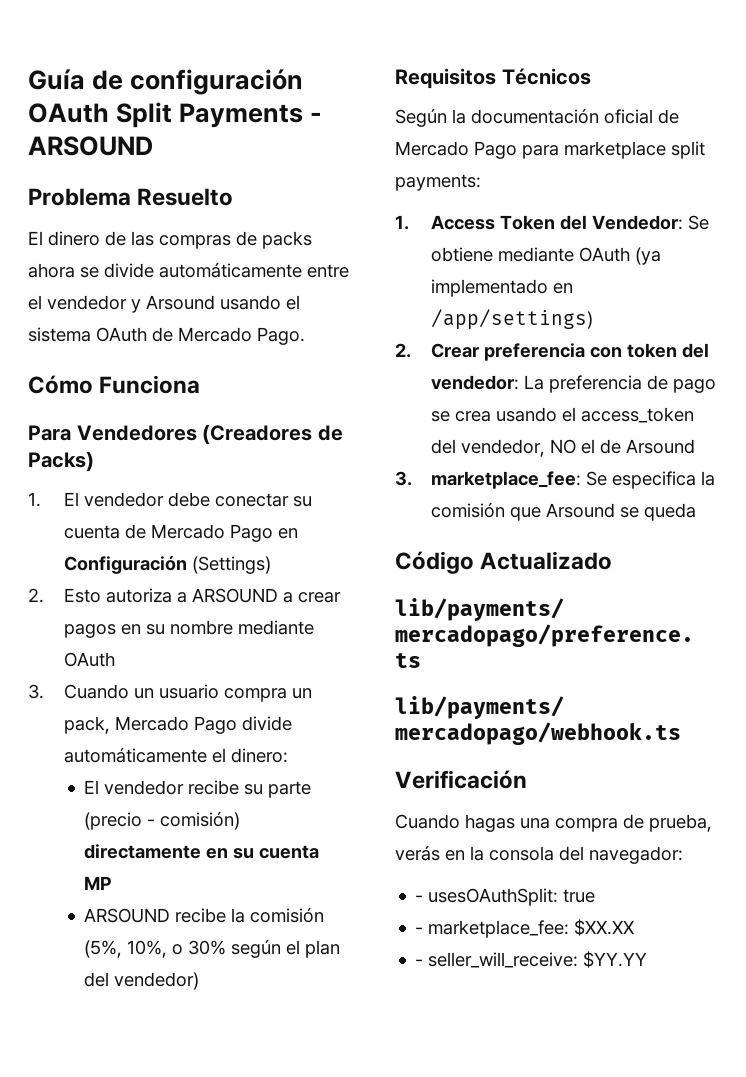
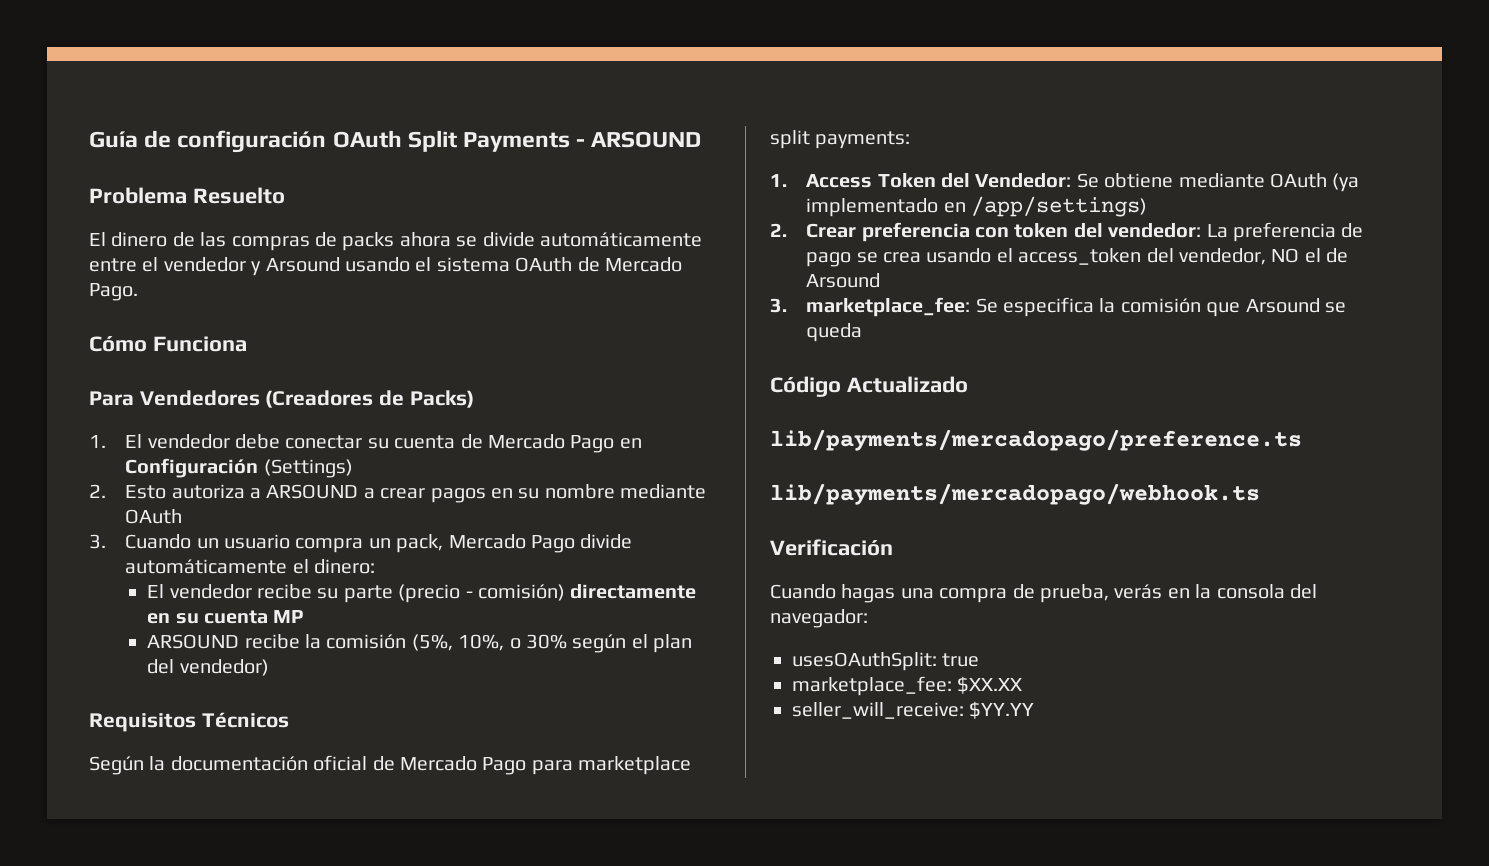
[415,895,424,902] - -> (868, 618) none
[415,927,424,934] - -> (980, 660) none
[415,959,424,966] - -> (1023, 685) none

